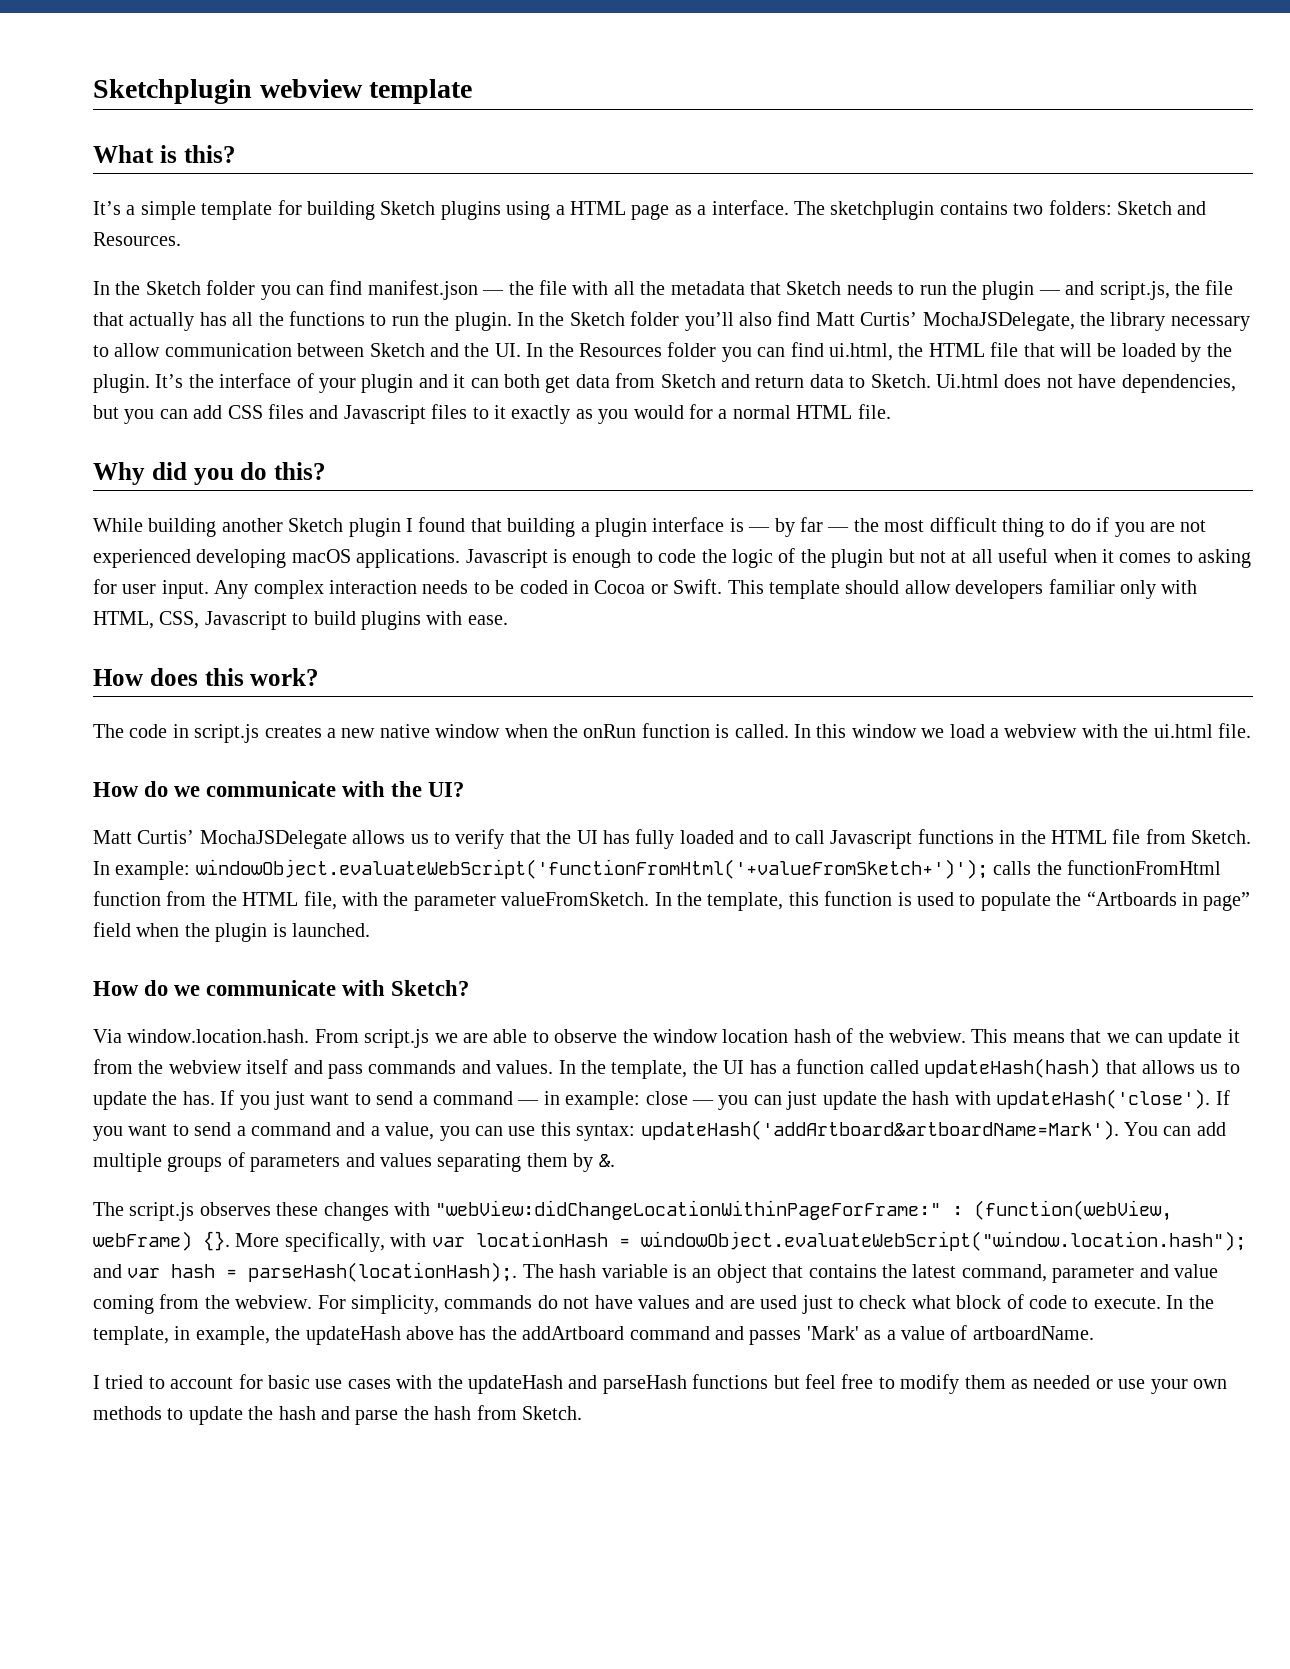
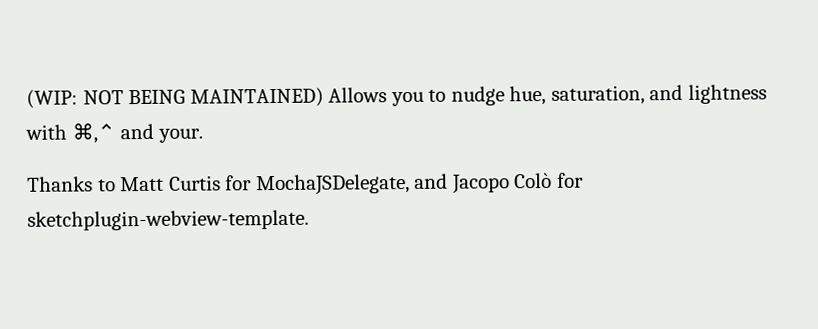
[93,79,473,104] [93,145,236,163] [93,200,1207,220] [93,232,181,246] [93,280,1234,300] [93,311,1250,331] [93,342,1232,362] [93,373,1236,393] [93,404,891,424] [93,462,326,485] [93,517,1207,537] [93,548,1252,568] [93,579,1198,599] [93,611,508,630] [93,668,320,686] [93,723,1251,743] [93,781,465,797] [93,829,1252,849] [93,859,1221,880] [93,891,1251,911] [93,922,370,942] [93,980,470,996] [93,1028,1240,1048] [93,1058,1240,1079] [93,1089,1230,1110] [93,1120,1226,1141] [93,1152,615,1172] [93,1200,1173,1221] [93,1231,1246,1252] [93,1262,1218,1283] [93,1294,1214,1314] [93,1325,1094,1345] [93,1374,1227,1394] [93,1405,582,1425] Sketchplugin webview template // What is this? // It’s a simple template for building Sketch plugins using a HTML page as a interface. The sketchplugin contains two folders: Sketch and Resources. // In the Sketch folder you can find manifest.json — the file with all the metadata that Sketch needs to run the plugin — and script.js, the file that actually has all the functions to run the plugin. In the Sketch folder you’ll also find Matt Curtis’ MochaJSDelegate, the library necessary to allow communication between Sketch and the UI. In the Resources folder you can find ui.html, the HTML file that will be loaded by the plugin. It’s the interface of your plugin and it can both get data from Sketch and return data to Sketch. Ui.html does not have dependencies, but you can add CSS files and Javascript files to it exactly as you would for a normal HTML file. // Why did you do this? // While building another Sketch plugin I found that building a plugin interface is — by far — the most difficult thing to do if you are not experienced developing macOS applications. Javascript is enough to code the logic of the plugin but not at all useful when it comes to asking for user input. Any complex interaction needs to be coded in Cocoa or Swift. This template should allow developers familiar only with HTML, CSS, Javascript to build plugins with ease. // How does this work? // The code in script.js creates a new native window when the onRun function is called. In this window we load a webview with the ui.html file. // How do we communicate with the UI? // Matt Curtis’ MochaJSDelegate allows us to verify that the UI has fully loaded and to call Javascript functions in the HTML file from Sketch. In example: windowObject.evaluateWebScript('functionFromHtml('+valueFromSketch+')'); calls the functionFromHtml function from the HTML file, with the parameter valueFromSketch. In the template, this function is used to populate the “Artboards in page” field when the plugin is launched. // How do we communicate with Sketch? // Via window.location.hash. From script.js we are able to observe the window location hash of the webview. This means that we can update it from the webview itself and pass commands and values. In the template, the UI has a function called updateHash(hash) that allows us to update the has. If you just want to send a command — in example: close — you can just update the hash with updateHash('close'). If you want to send a command and a value, you can use this syntax: updateHash('addArtboard&artboardName=Mark'). You can add multiple groups of parameters and values separating them by &. // The script.js observes these changes with "webView:didChangeLocationWithinPageForFrame:" : (function(webView, webFrame) {}. More specifically, with var locationHash = windowObject.evaluateWebScript("window.location.hash"); and var hash = parseHash(locationHash);. The hash variable is an object that contains the latest command, parameter and value coming from the webview. For simplicity, commands do not have values and are used just to check what block of code to execute. In the template, in example, the updateHash above has the addArtboard command and passes 'Mark' as a value of artboardName. // I tried to account for basic use cases with the updateHash and parseHash functions but feel free to modify them as needed or use your own methods to update the hash and parse the hash from Sketch. -> [26,84,767,109] [25,123,203,144] [27,172,584,196] [27,209,309,231] (WIP: NOT BEING MAINTAINED) Allows you to nudge hue, saturation, and lightness with ⌘,⌃ and your. // Thanks to Matt Curtis for MochaJSDelegate, and Jacopo Colò for sketchplugin-webview-template.

